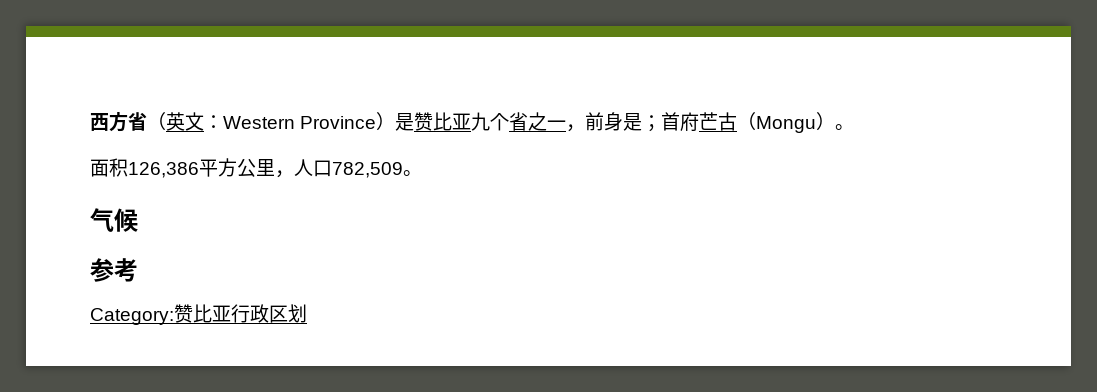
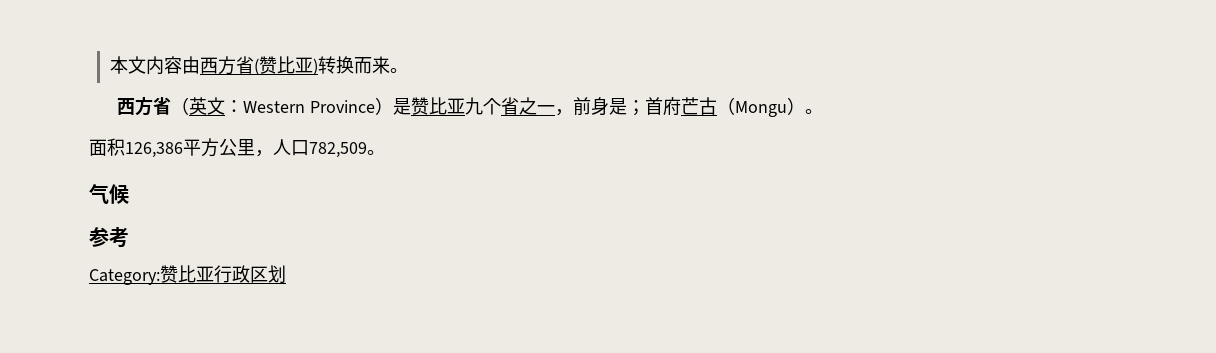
(90, 122) none -> [109,56,408,75] 本文内容由西方省(赞比亚)转换而来。 //

